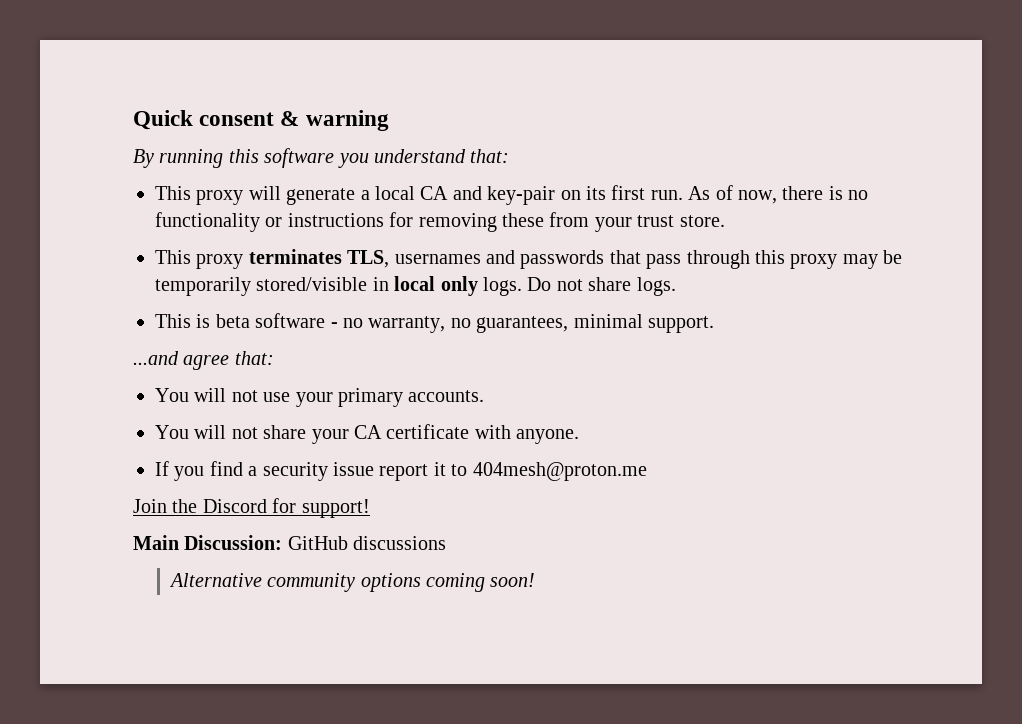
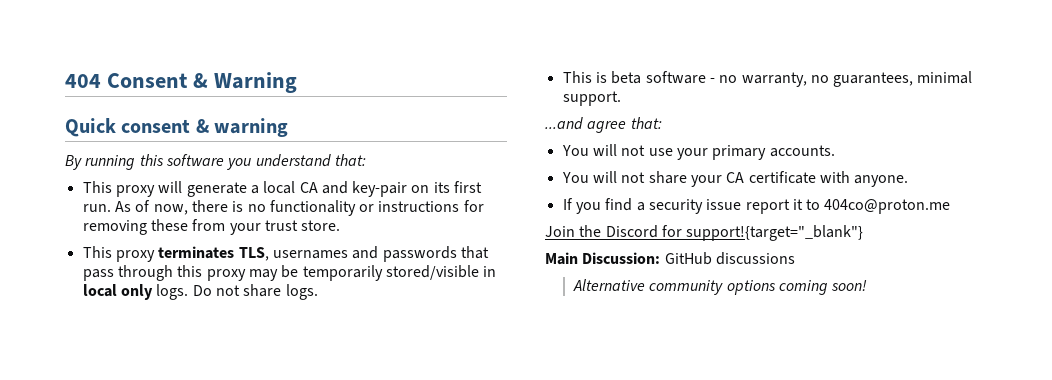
(133, 120) none -> [65,72,297,93] 404 Consent & Warning //
[472,462,647,481] 404mesh@proton.me -> [824,199,951,214] 404co@proton.me
[301,499,370,518] support! -> [686,225,864,241] support!{target="_blank"}

